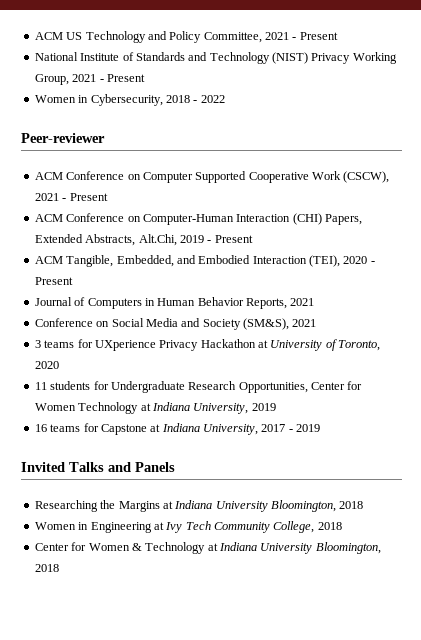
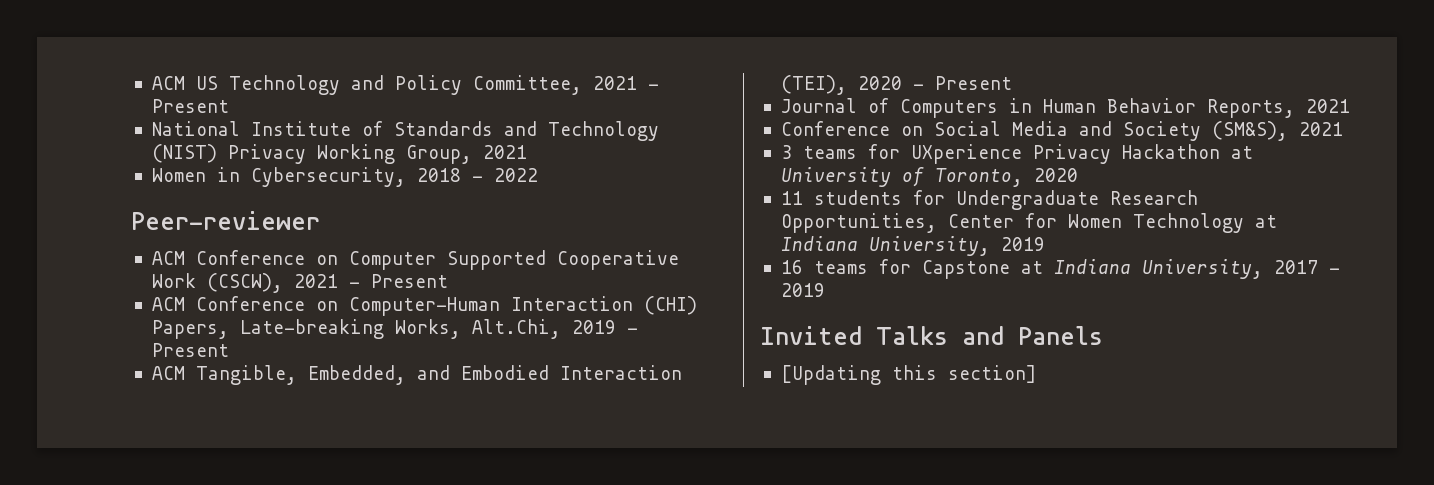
[99,74,145,82] - Present -> (527, 152) none
[34,234,136,246] Extended Abstracts, -> [239,319,461,339] Late-breaking Works,
[34,500,364,512] [34,521,342,533] [34,542,381,554] [34,564,59,572] Researching the Margins at Indiana University Bloomington, 2018 // Women in Engineering at Ivy Tech Community College, 2018 // Center for Women & Technology at Indiana University Bloomington, 2018 -> [780,365,1036,385] [Updating this section]

